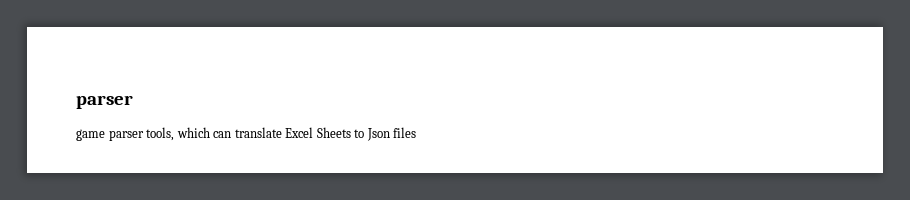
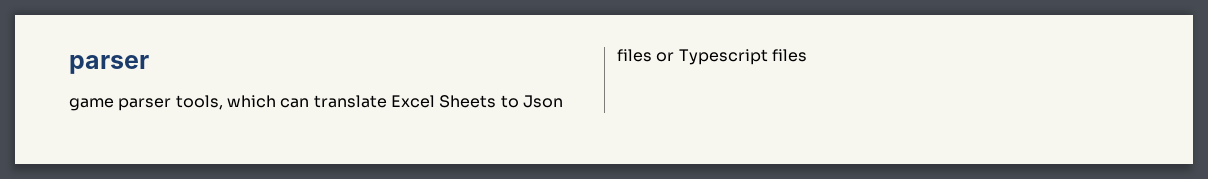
(417, 132) none -> [656,49,807,65] or Typescript files

